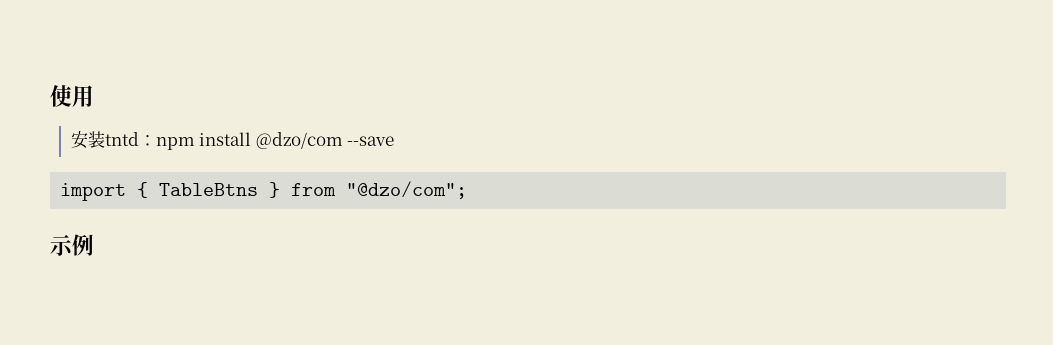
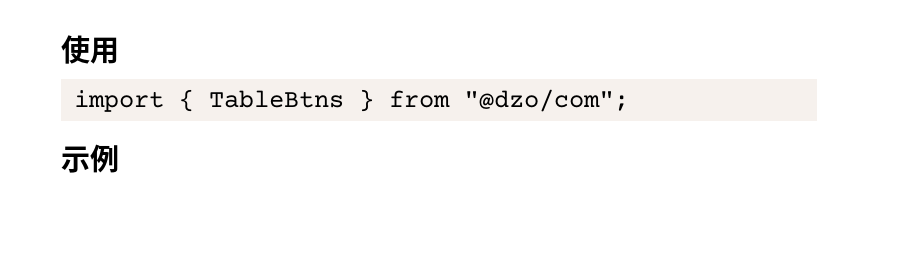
[70,131,395,150] // 安装tntd：npm install @dzo/com --save -> (119, 50) none

